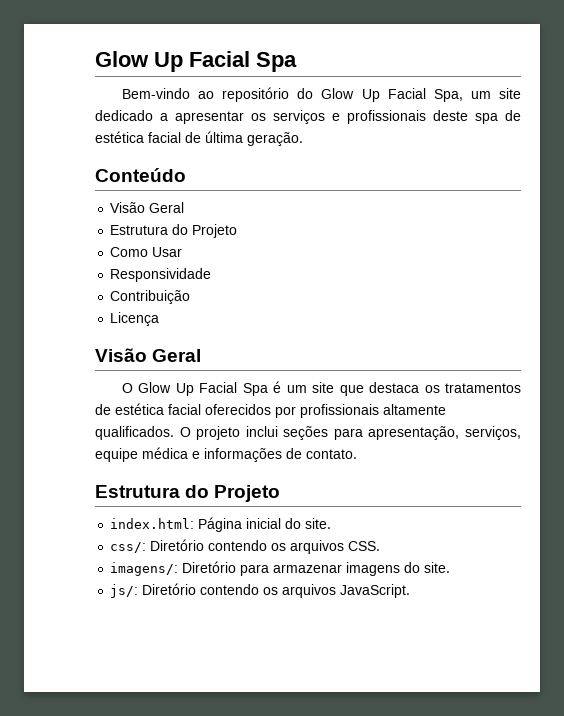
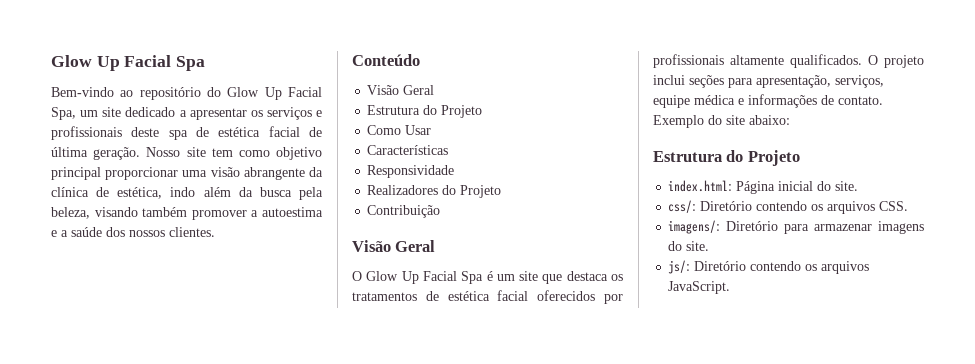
(303, 139) none -> [146,147,322,160] [51,167,323,180] [51,187,323,200] [51,207,323,220] [51,227,215,237] Nosso site tem como objetivo principal proporcionar uma visão abrangente da clínica de estética, indo além da busca pela beleza, visando também promover a autoestima e a saúde dos nossos clientes.
(183, 252) none -> [367,145,449,155] // Características
(212, 275) none -> [367,185,502,198] // Realizadores do Projeto
[110,312,160,326] // Licença -> (441, 211) none
(357, 454) none -> [653,115,790,128] Exemplo do site abaixo:

